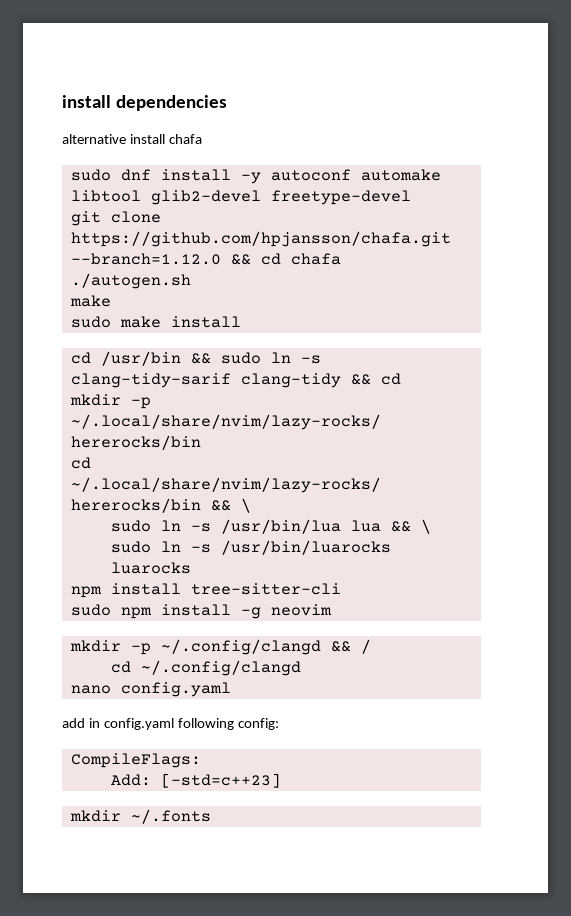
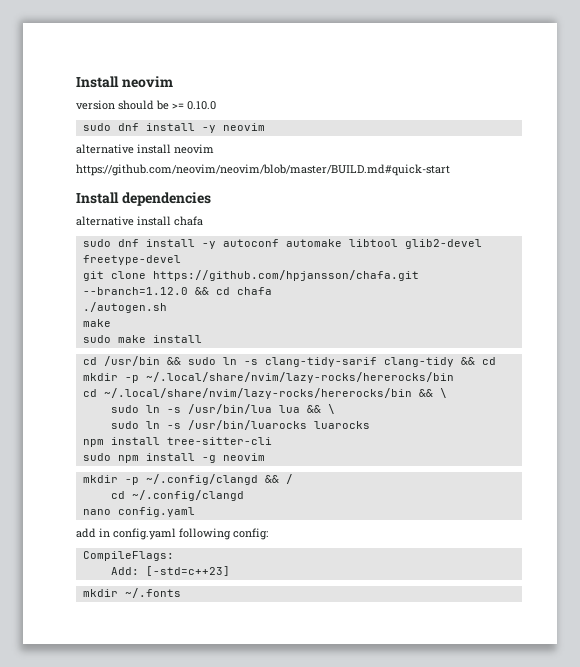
[62,95,111,108] install -> [76,76,173,88] [76,100,216,110] [82,123,265,133] [76,144,214,154] [76,164,450,176] [76,192,119,204] Install neovim // version should be >= 0.10.0 // sudo dnf install -y neovim // alternative install neovim // https://github.com/neovim/neovim/blob/master/BUILD.md#quick-start // Install

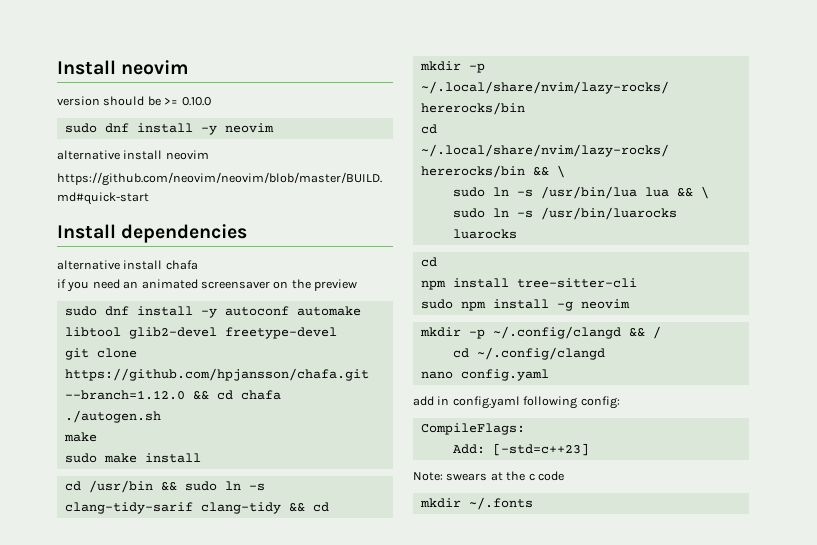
(203, 221) none -> [57,279,357,292] // if you need an animated screensaver on the preview
(370, 425) none -> [420,257,437,267] // cd
(230, 571) none -> [413,471,564,481] // Note: swears at the c code

